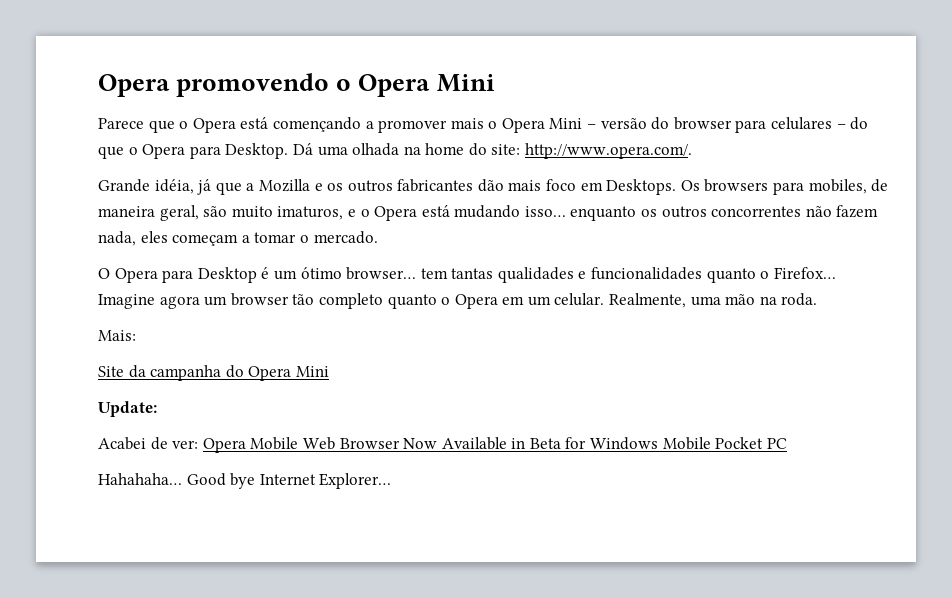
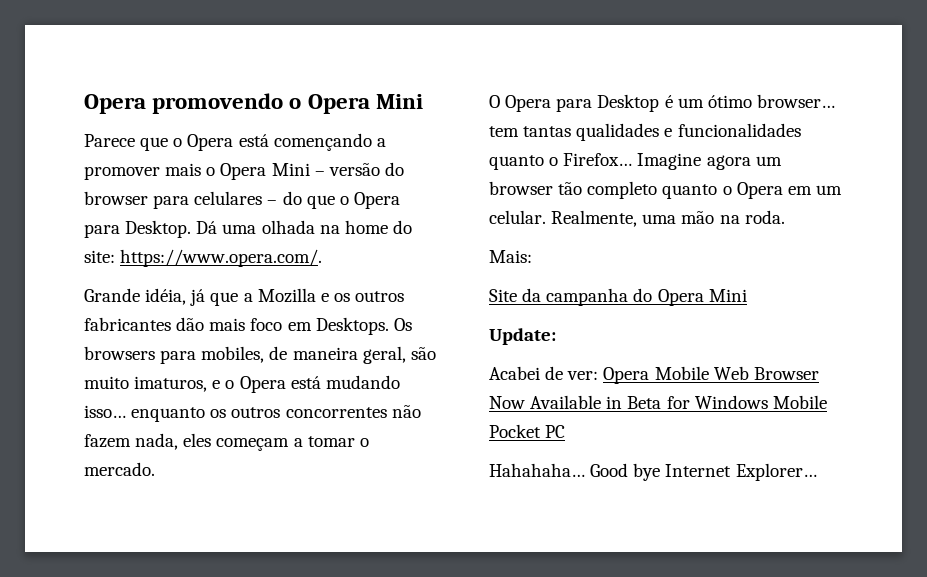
[525,143,693,159] http://www.opera.com/. -> [120,249,323,267] https://www.opera.com/.

